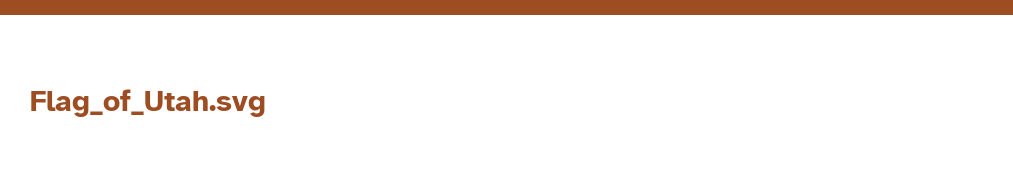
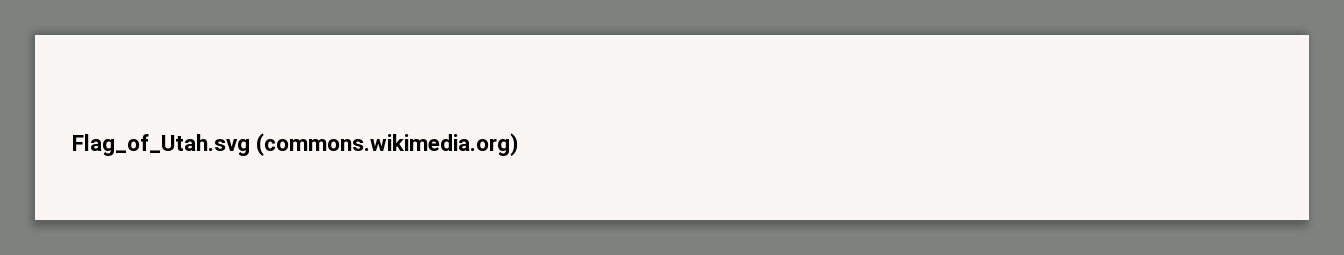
(266, 103) none -> [256,133,519,156] (commons.wikimedia.org)

